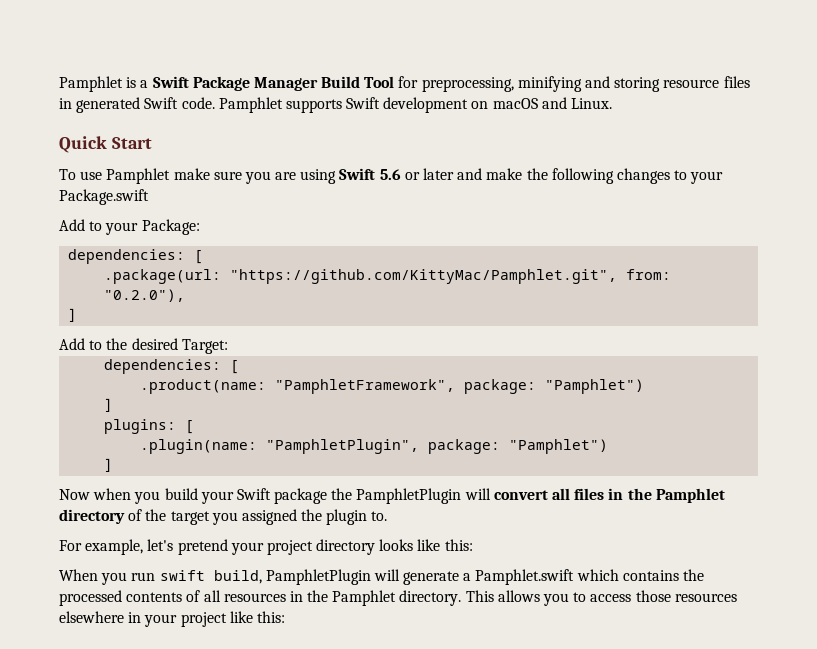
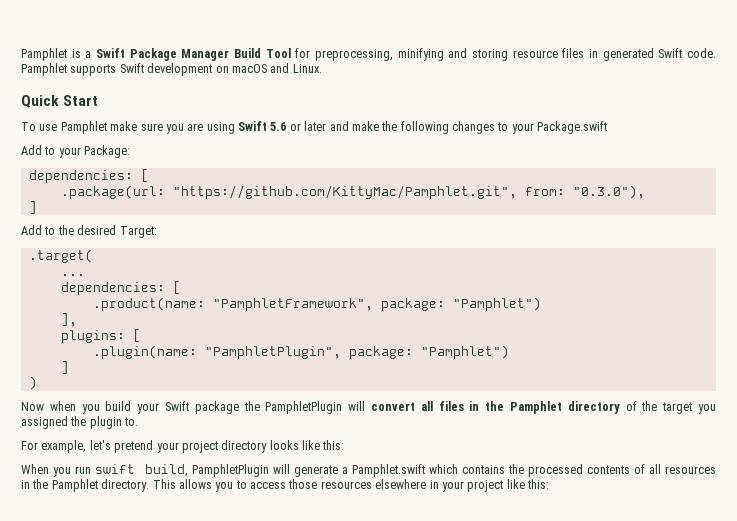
[104,289,186,302] "0.2.0"), -> [572,185,645,199] "0.3.0"),
(228, 346) none -> [28,249,93,263] [60,274,85,276] // .target( // ...
[104,398,114,412] ] -> [60,313,77,327] ],
(114, 465) none -> [28,376,37,390] // )

